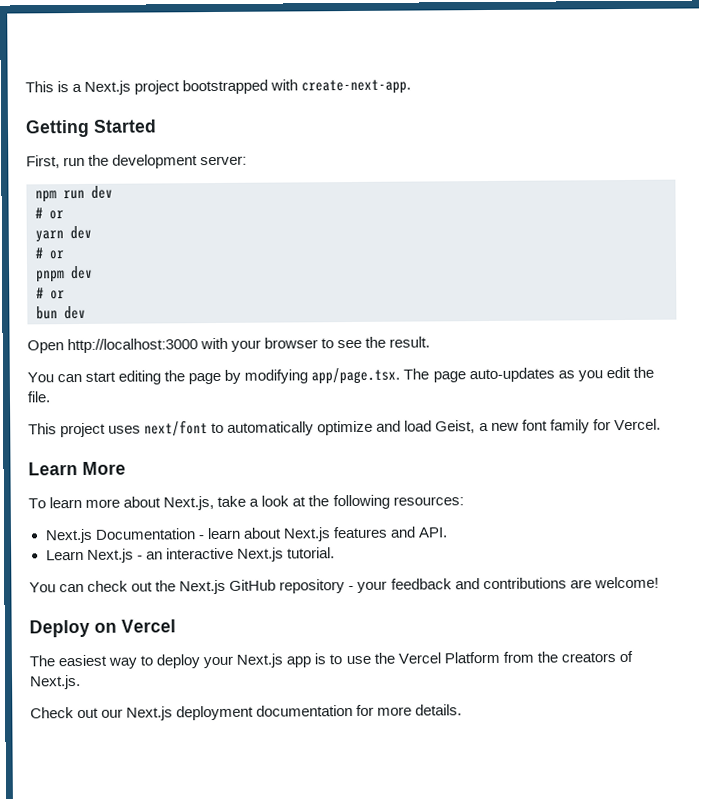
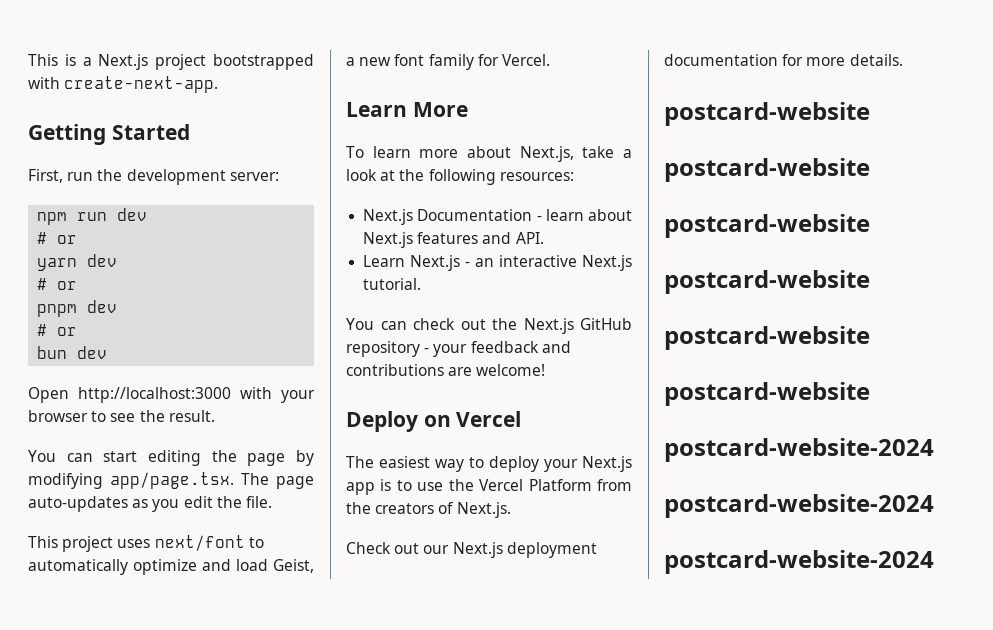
(463, 710) none -> [664,102,870,126] [664,158,870,182] [664,214,870,238] [664,270,870,294] [664,326,870,350] [664,382,870,406] [664,438,934,462] [664,494,934,518] [664,550,934,574] // postcard-website // postcard-website // postcard-website // postcard-website // postcard-website // postcard-website // postcard-website-2024 // postcard-website-2024 // postcard-website-2024

